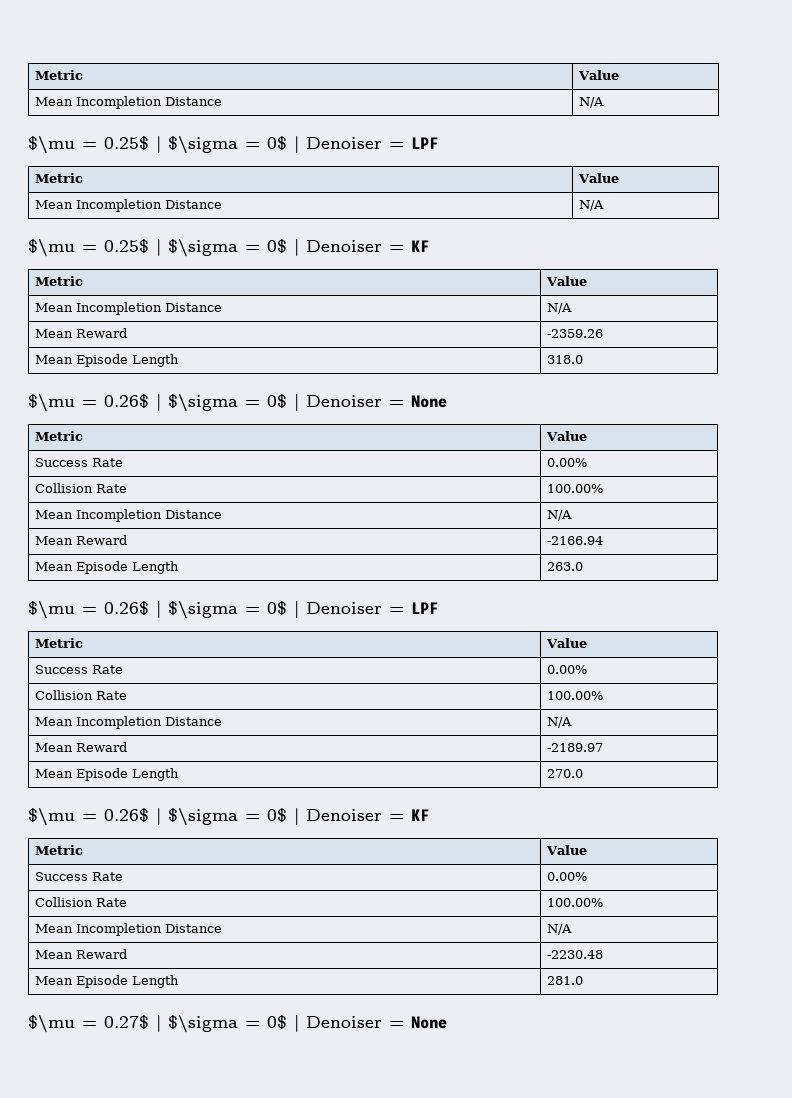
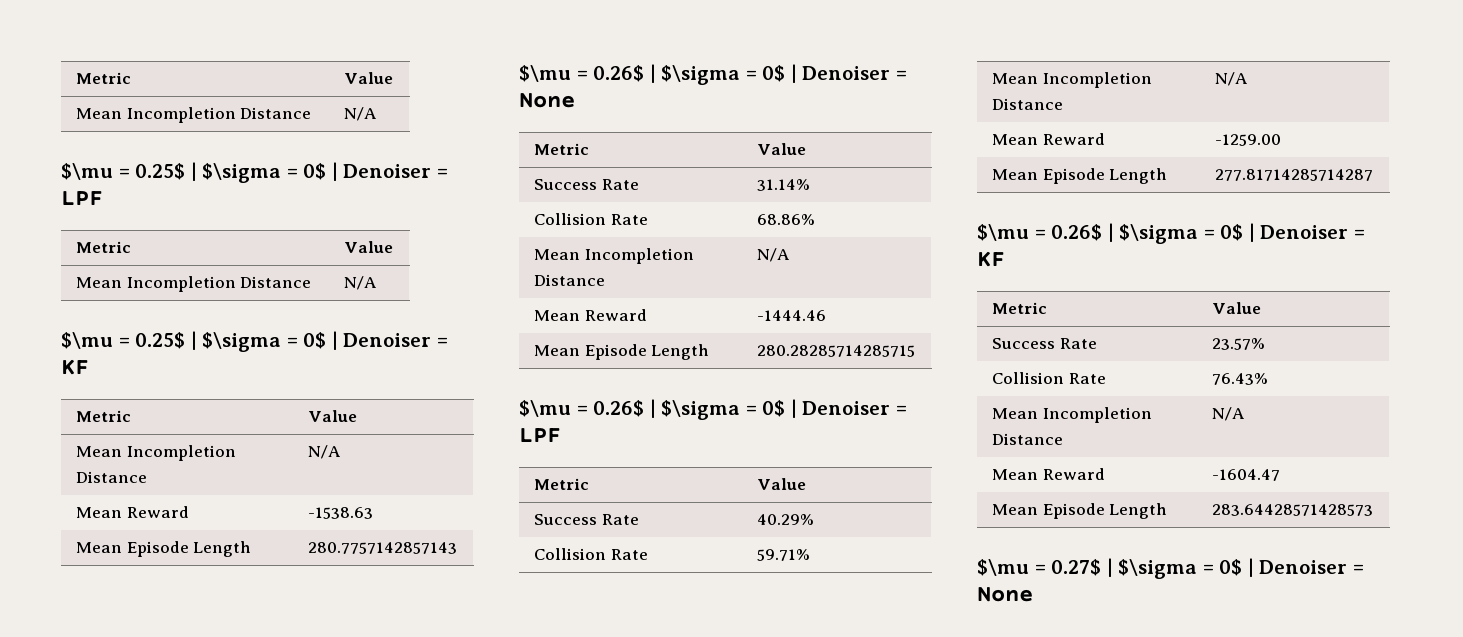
[546,329,603,338] [34,354,179,367] [546,355,583,364] -2359.26 // Mean Episode Length | 318.0 -> [307,507,373,519] [75,541,252,557] [307,542,457,554] -1538.63 // Mean Episode Length | 280.7757142857143
[546,458,587,467] [34,483,127,493] [546,484,603,493] [34,509,222,522] [546,510,572,521] [34,535,127,545] [546,536,603,545] [34,561,179,574] [546,562,583,571] 0.00% // Collision Rate | 100.00% // Mean Incompletion Distance | N/A // Mean Reward | -2166.94 // Mean Episode Length | 263.0 -> [756,179,810,191] [533,213,648,225] [756,214,815,225] [533,248,694,264] [533,274,605,286] [756,248,789,262] [533,309,647,321] [756,310,826,321] [533,344,710,360] [756,345,915,357] 31.14% // Collision Rate | 68.86% // Mean Incompletion Distance | N/A // Mean Reward | -1444.46 // Mean Episode Length | 280.28285714285715
[546,665,587,674] [34,690,127,700] [546,691,603,700] [34,716,222,729] [546,717,572,728] [34,742,127,752] [546,743,603,752] [34,768,179,781] [546,769,583,778] 0.00% // Collision Rate | 100.00% // Mean Incompletion Distance | N/A // Mean Reward | -2189.97 // Mean Episode Length | 270.0 -> [756,514,814,525] [533,548,648,560] [756,549,810,561] [991,72,1152,88] [991,98,1063,110] [1214,72,1247,86] [991,133,1105,145] [1214,134,1281,146] [991,168,1168,184] [1214,169,1373,181] 40.29% // Collision Rate | 59.71% // Mean Incompletion Distance | N/A // Mean Reward | -1259.00 // Mean Episode Length | 277.81714285714287
[546,872,587,881] [34,897,127,907] [546,898,603,907] [34,923,222,936] [546,924,572,935] [34,949,127,959] [546,950,603,959] [34,975,179,988] [546,976,583,985] 0.00% // Collision Rate | 100.00% // Mean Incompletion Distance | N/A // Mean Reward | -2230.48 // Mean Episode Length | 281.0 -> [1211,338,1265,350] [991,372,1106,384] [1211,373,1268,385] [991,407,1152,423] [991,433,1063,445] [1211,407,1244,421] [991,468,1105,480] [1211,469,1280,481] [991,503,1168,519] [1211,504,1373,516] 23.57% // Collision Rate | 76.43% // Mean Incompletion Distance | N/A // Mean Reward | -1604.47 // Mean Episode Length | 283.64428571428573

